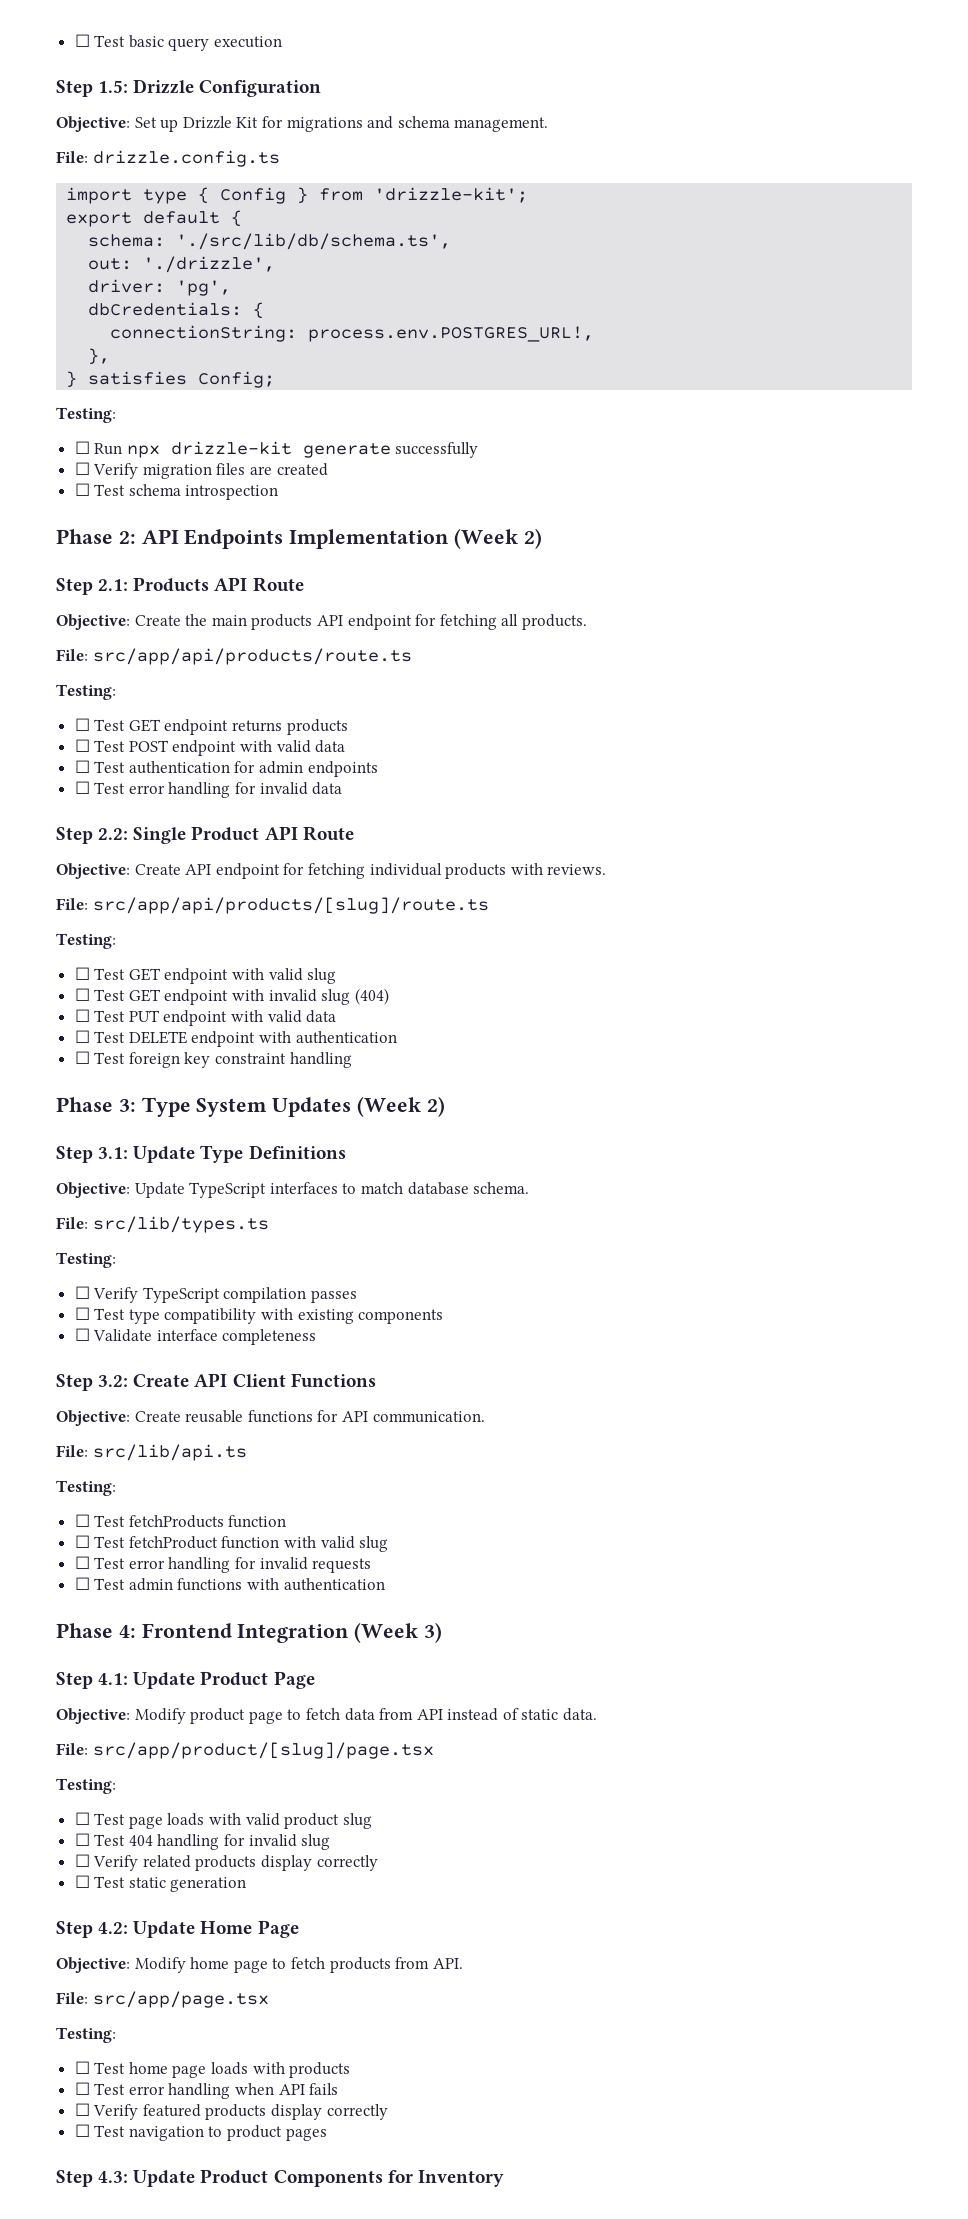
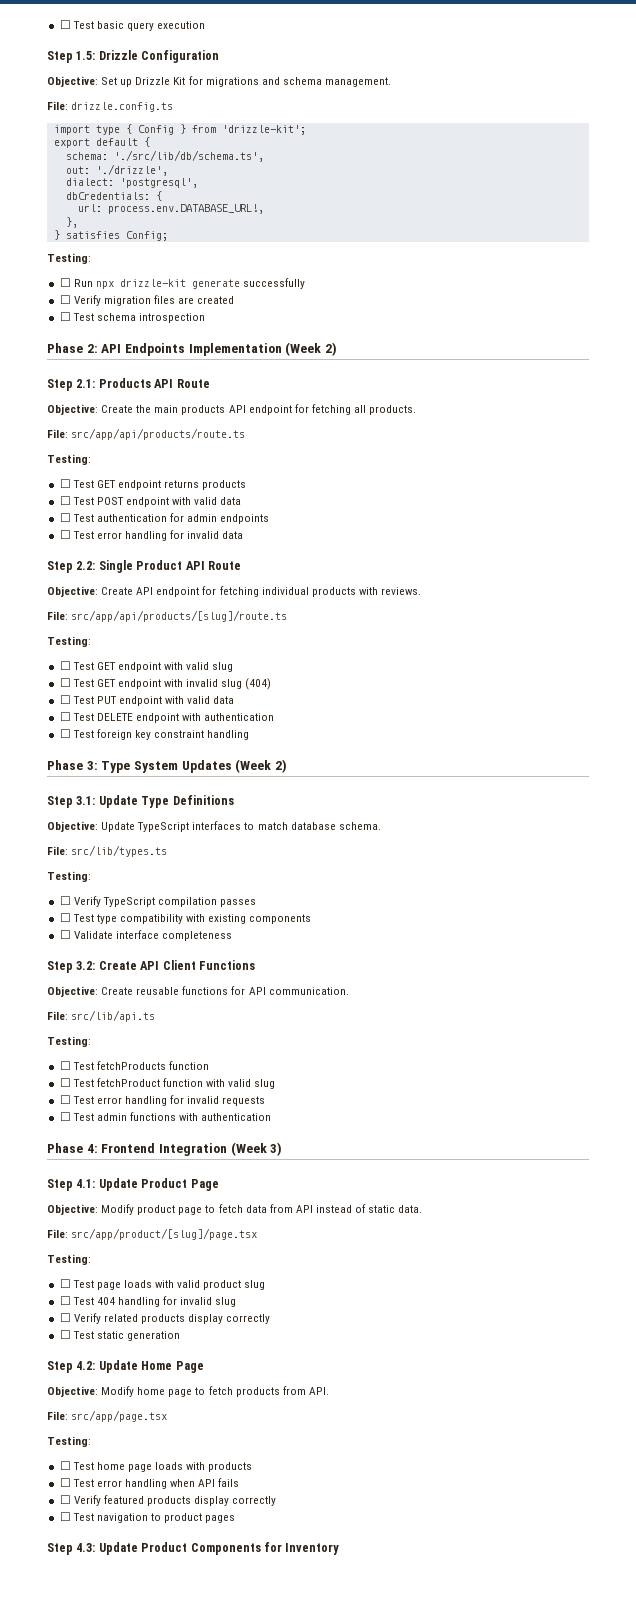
[88,279,232,296] driver: 'pg', -> [65,178,198,188] dialect: 'postgresql',
[110,325,595,342] connectionString: process.env.POSTGRES_URL!, -> [77,204,264,214] url: process.env.DATABASE_URL!,

